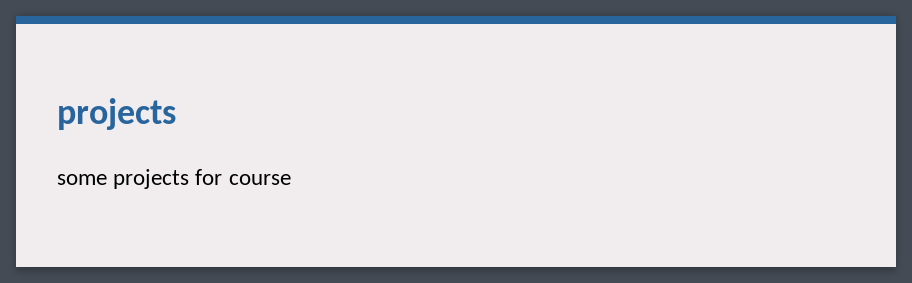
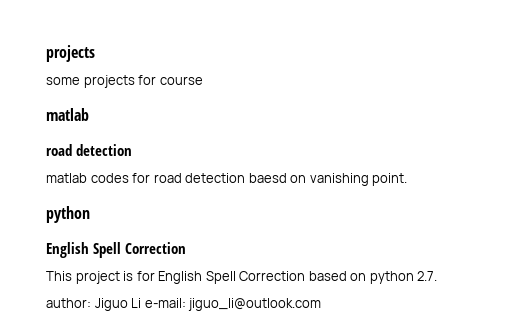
(291, 179) none -> [46,108,89,121] [46,144,132,156] [46,173,408,186] [46,206,90,223] [46,242,186,258] [46,271,438,284] [46,298,322,311] // matlab // road detection // matlab codes for road detection baesd on vanishing point. // python // English Spell Correction // This project is for English Spell Correction based on python 2.7. // author: Jiguo Li e-mail: jiguo_li@outlook.com

